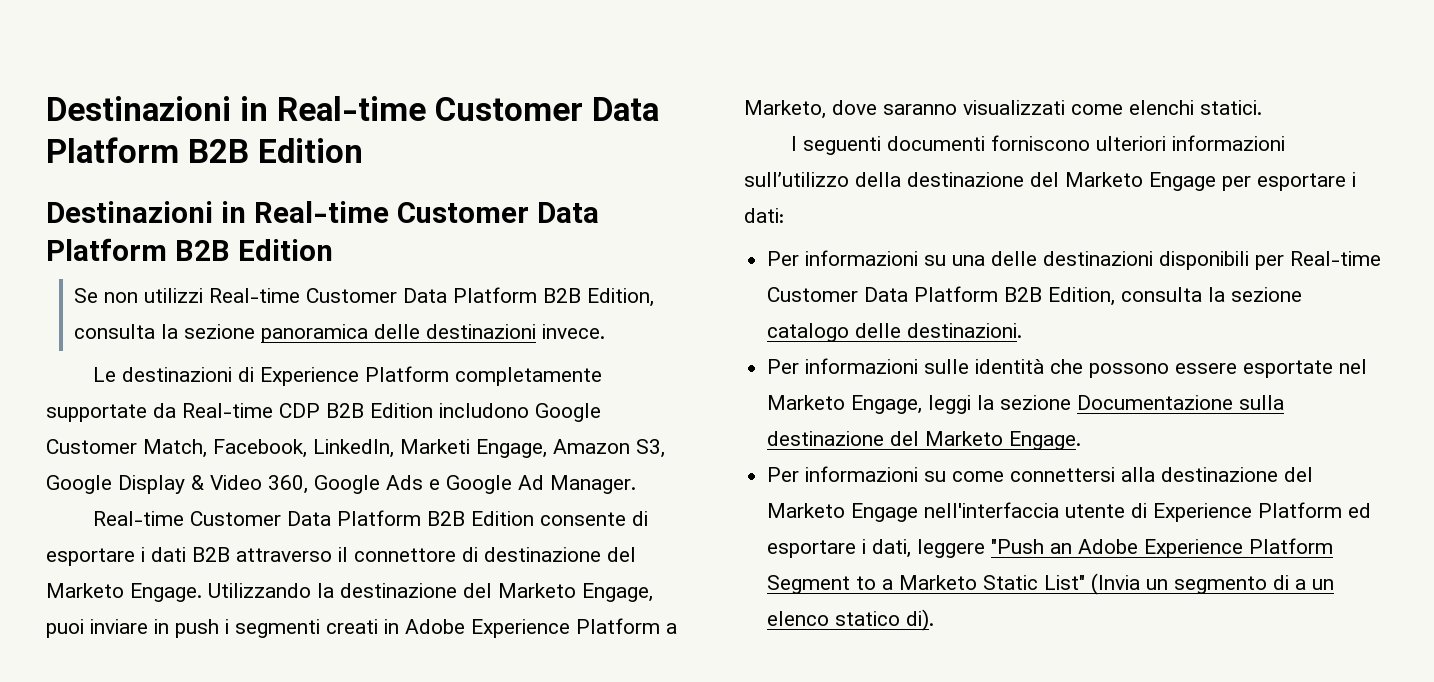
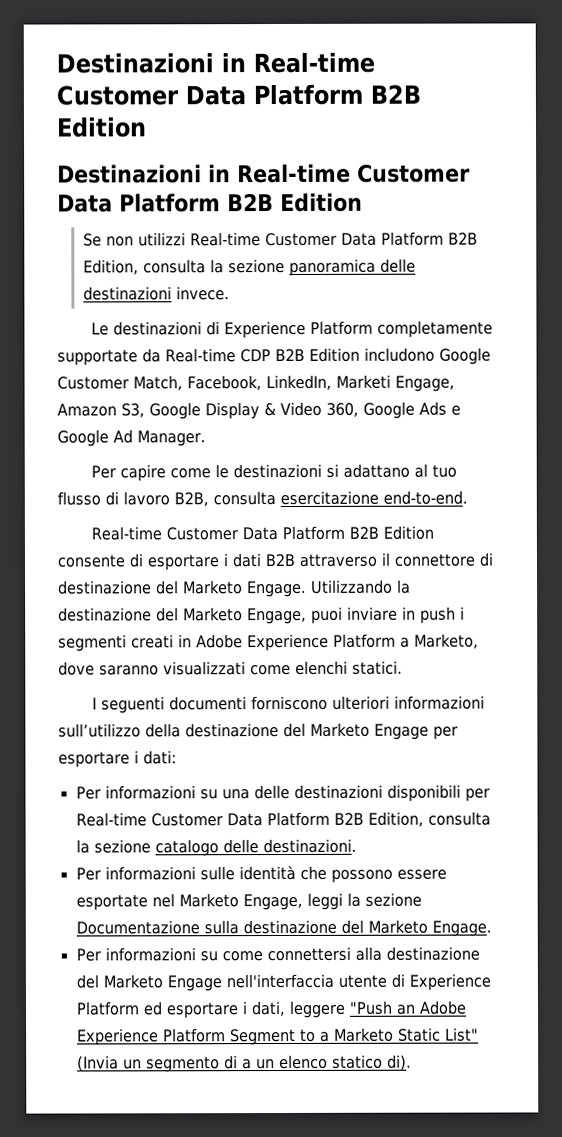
(636, 484) none -> [90,463,457,482] [57,490,468,507] // Per capire come le destinazioni si adattano al tuo flusso di lavoro B2B, consulta esercitazione end-to-end.

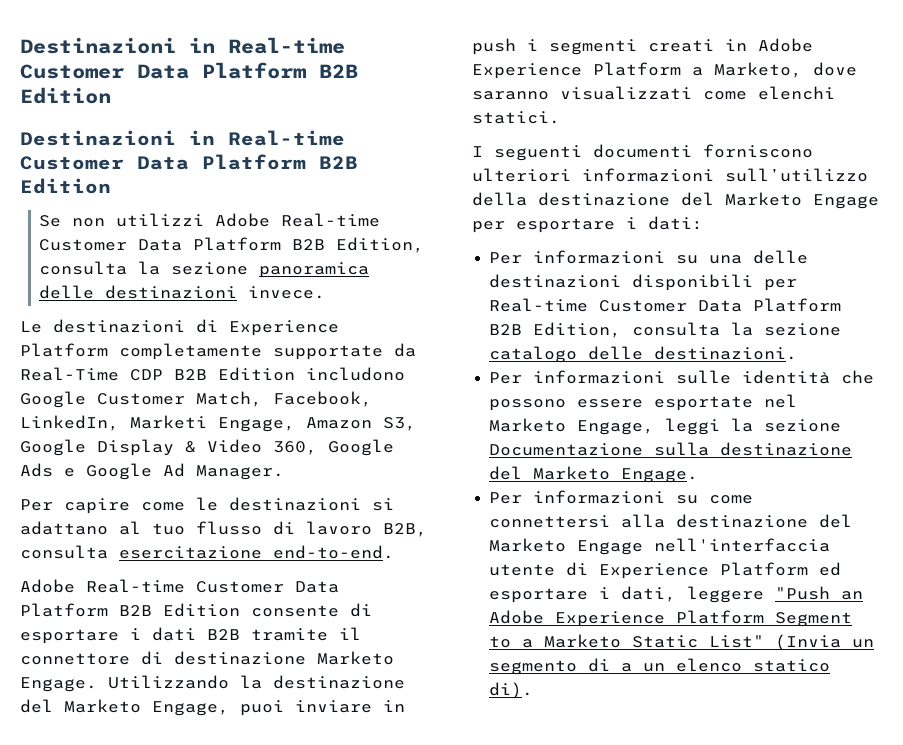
(186, 239) none -> [215,213,271,227] Adobe
[165,348,236,363] Real-time -> [20,367,119,381] Real-Time
(468, 497) none -> [20,579,75,593] Adobe
[299,553,377,567] attraverso -> [251,628,328,641] tramite
[156,580,179,595] del -> (306, 658) none

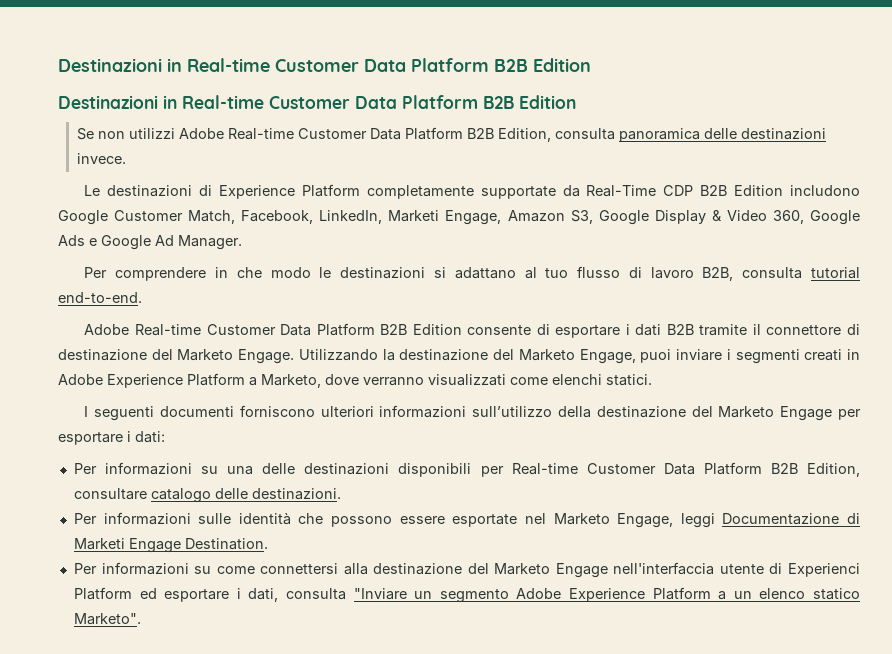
[138,261,249,275] la sezione -> (615, 134) none
[64,498,185,514] capire come -> [115,267,311,281] comprendere in che modo
[119,546,262,559] esercitazione -> [811,267,861,279] tutorial
(306, 658) none -> [151,349,173,360] del
[383,700,405,712] [472,38,516,55] in push -> (723, 355) none
[472,91,549,100] saranno -> [363,377,424,386] verranno
[632,322,842,336] consulta la sezione -> [73,488,147,500] consultare
[731,418,842,432] [489,442,853,456] [489,466,699,483] la sezione Documentazione sulla destinazione del Marketo Engage. -> [722,513,860,525] [73,538,268,553] Documentazione di Marketi Engage Destination.
[599,563,710,579] Experience -> [787,563,860,577] Experienci
[687,586,864,603] [489,610,853,627] [489,634,875,651] [489,658,611,675] leggere "Push an Adobe Experience Platform Segment to a Marketo Static List" (Invia un segmento di -> [285,587,711,603] consulta "Inviare un segmento Adobe Experience Platform
[489,682,534,699] di). -> [73,613,141,625] Marketo".

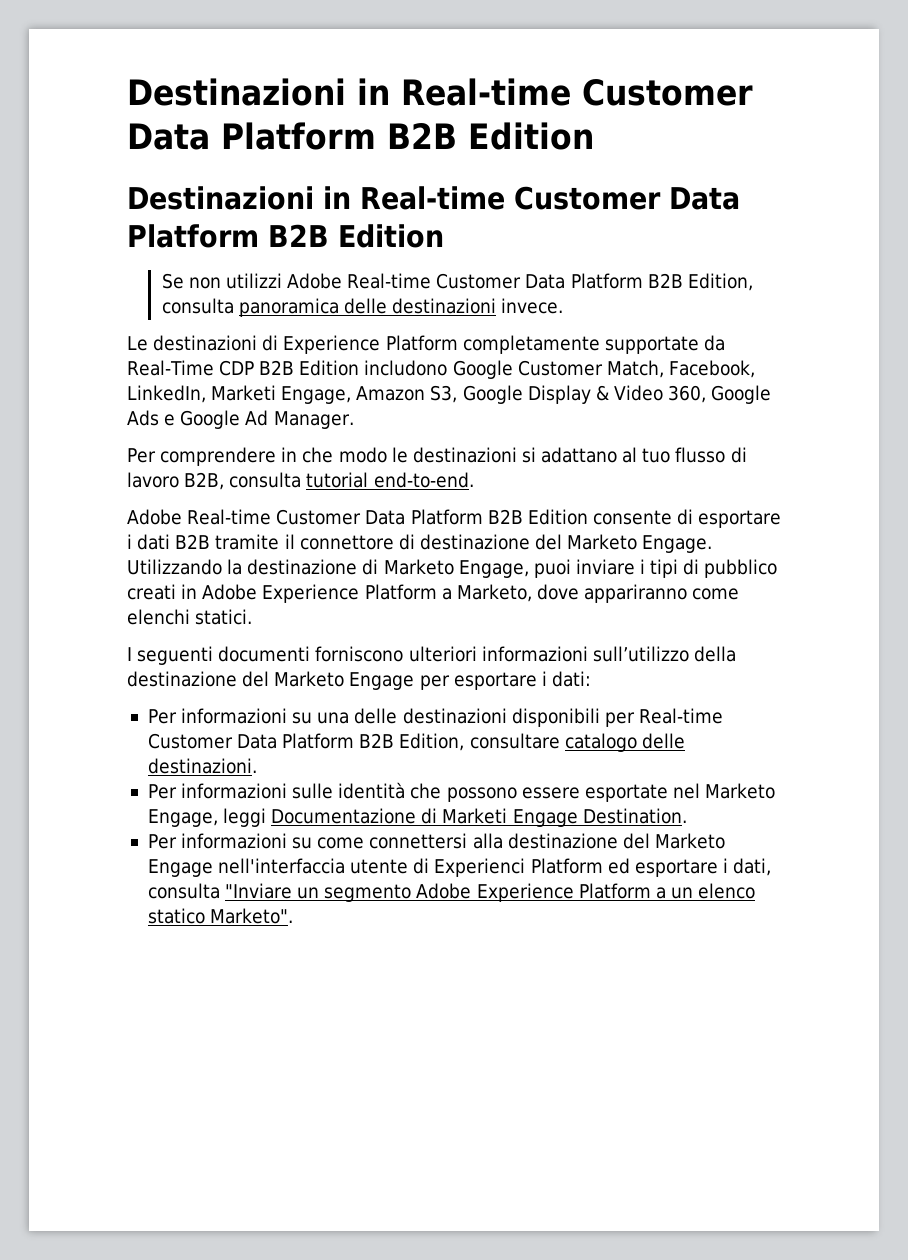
[493,349,515,360] del -> [362,559,379,575] di
[735,349,800,364] segmenti -> [650,559,778,578] tipi di pubblico
[363,374,506,386] verranno visualizzati -> [584,584,688,603] appariranno

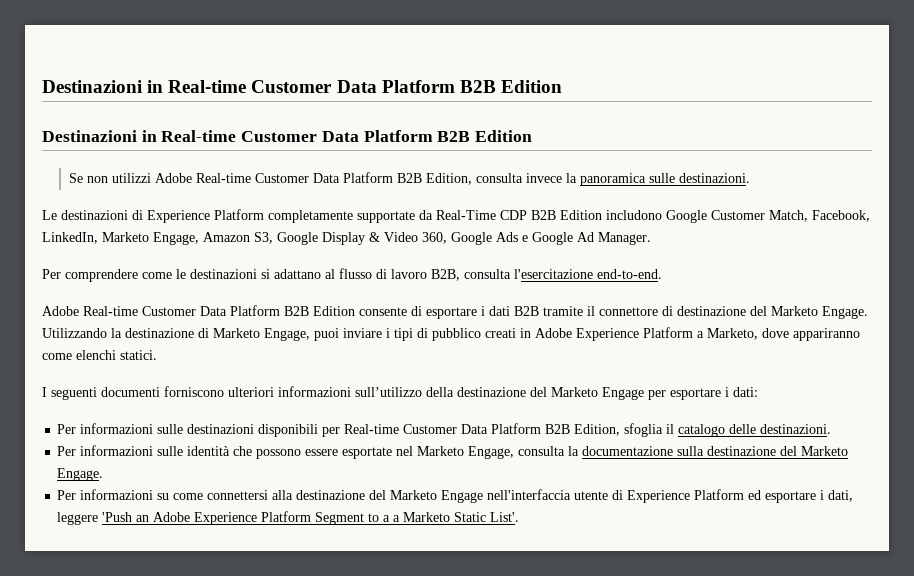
[238,298,564,317] panoramica delle destinazioni invece. -> [526,173,751,186] invece la panoramica sulle destinazioni.
[211,385,277,401] Marketi -> [102,232,149,242] Marketo
[281,447,387,463] in che modo -> [142,272,172,279] come
[642,448,671,463] tuo -> (335, 274) none
[306,472,369,488] tutorial -> [514,269,593,279] l'esercitazione
[292,708,398,724] su una delle -> [157,424,184,434] sulle
[469,733,560,749] consultare -> [624,423,675,437] sfoglia il
[223,808,687,827] leggi Documentazione di Marketi Engage Destination. -> [518,446,849,456] [57,468,104,481] consulta la documentazione sulla destinazione del Marketo Engage.
[434,858,526,877] Experienci -> [627,490,691,503] Experience
[147,883,756,902] [147,908,294,924] consulta "Inviare un segmento Adobe Experience Platform a un elenco statico Marketo". -> [57,511,520,525] leggere 'Push an Adobe Experience Platform Segment to a a Marketo Static List'.

